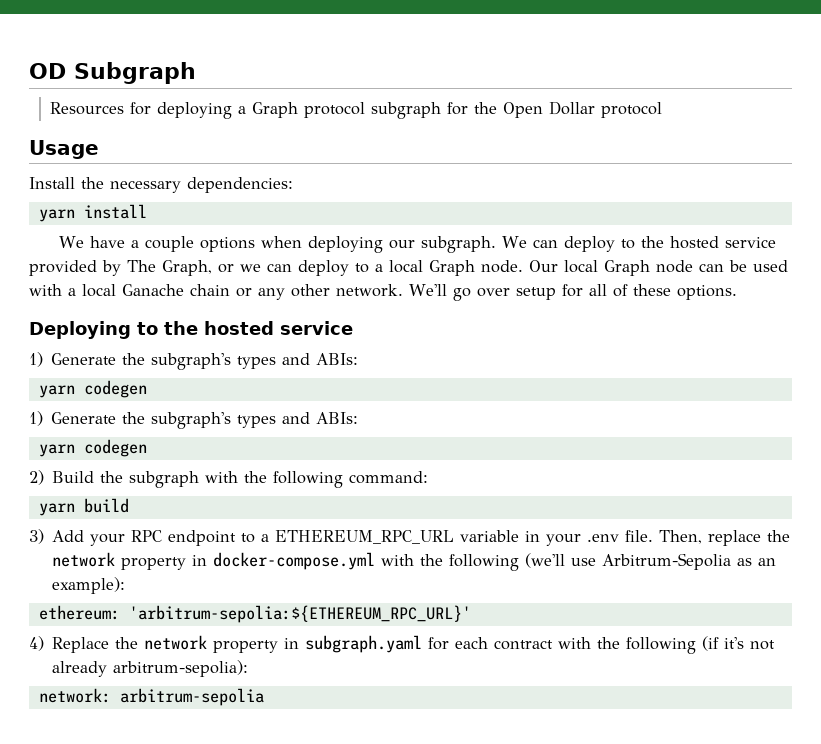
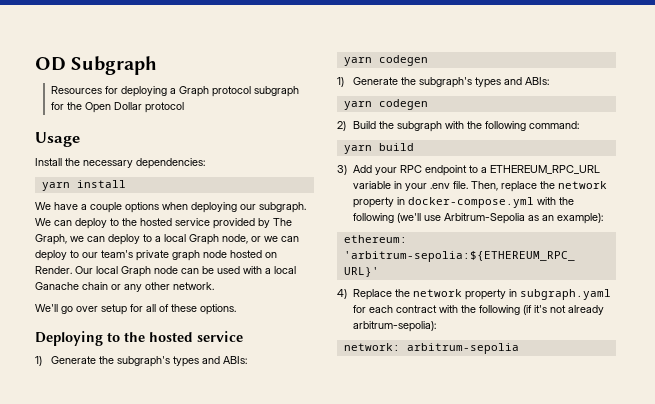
[218,264,234,273] or -> (67, 239) none
[481,260,523,273] node. -> [222,234,299,244] [35,250,277,261] [35,266,72,274] node, or we can deploy to our team's private graph node hosted on Render.
(403, 290) none -> (214, 286) //

